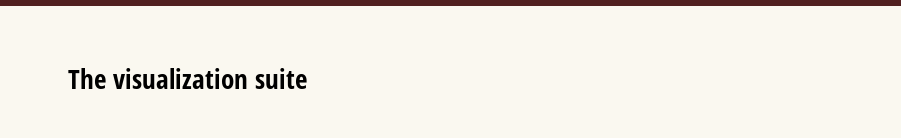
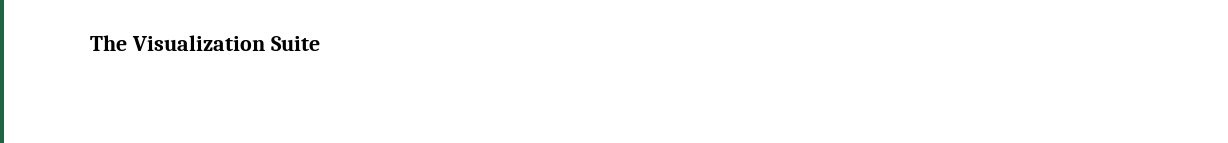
[113,68,308,89] visualization suite -> [131,35,320,51] Visualization Suite

